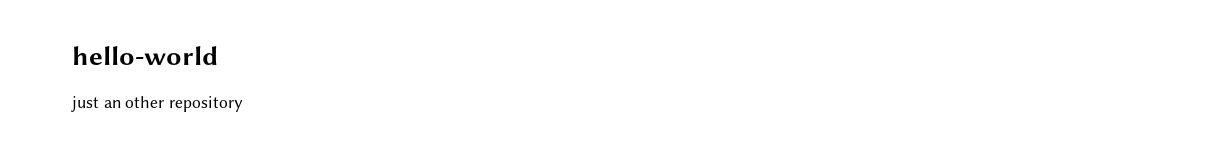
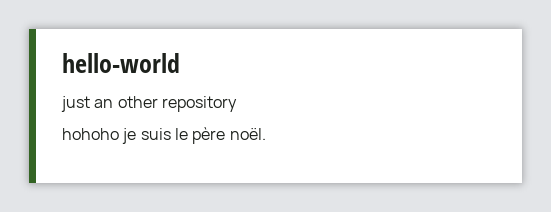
(244, 104) none -> [62,127,266,144] // hohoho je suis le père noël.

